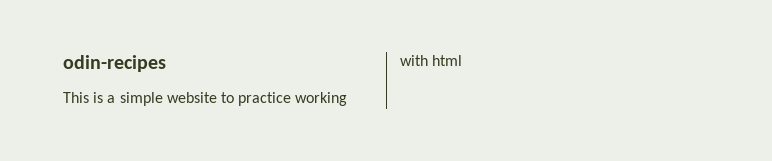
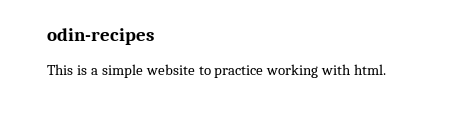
[432,55,463,66] html -> [354,64,387,75] html.

